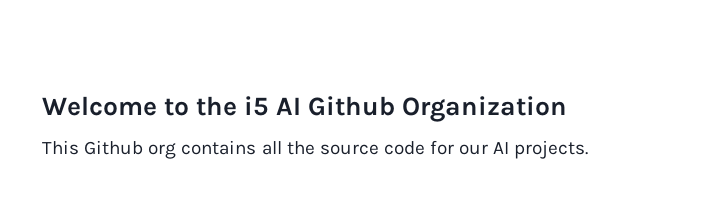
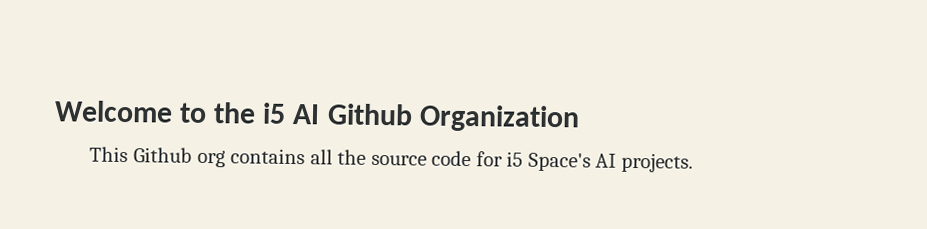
[459,144,489,155] our -> [506,151,591,172] i5 Space's

